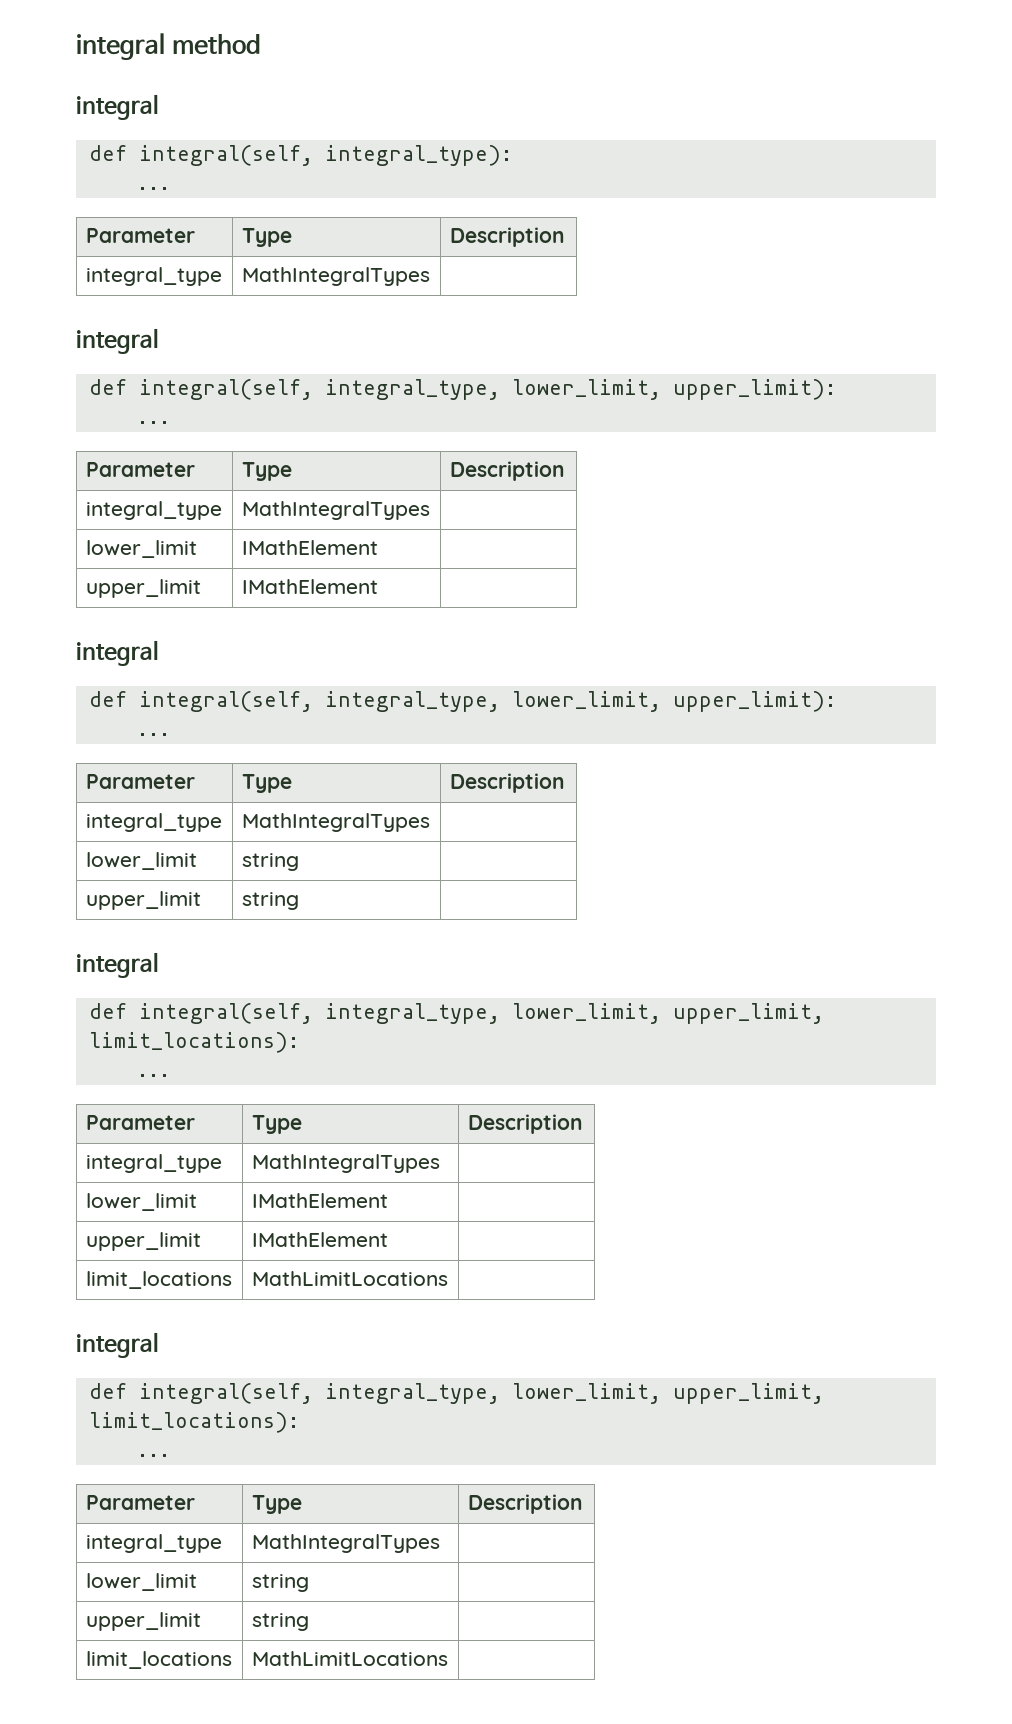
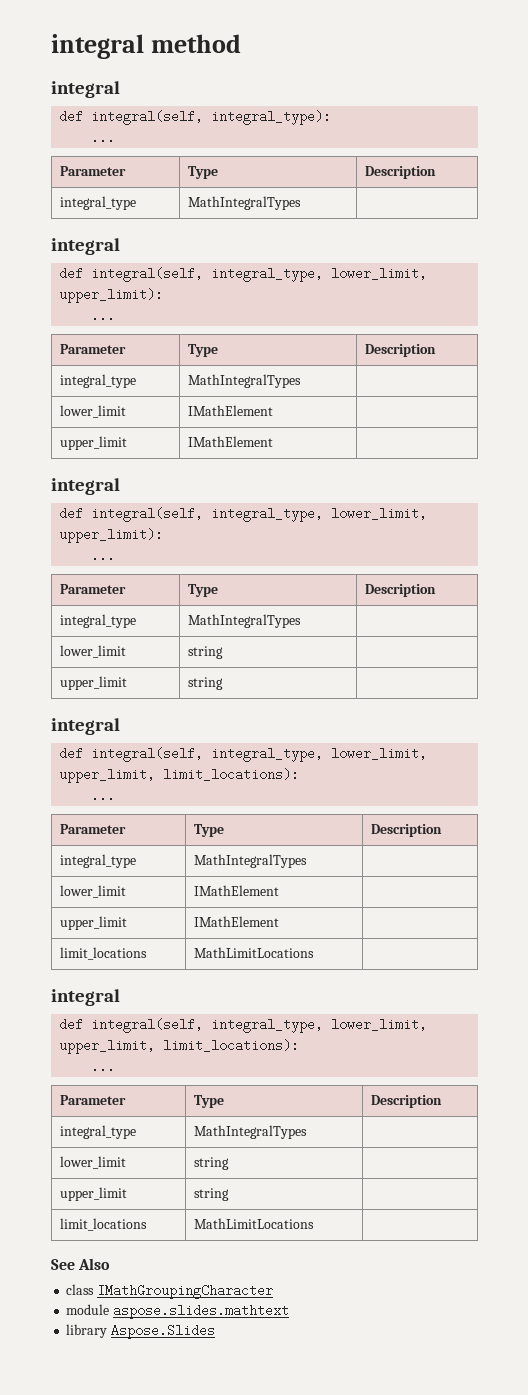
(448, 1658) none -> [51,1258,111,1270] [66,1284,274,1299] [66,1304,290,1319] [66,1324,216,1339] // See Also // class IMathGroupingCharacter // module aspose.slides.mathtext // library Aspose.Slides

